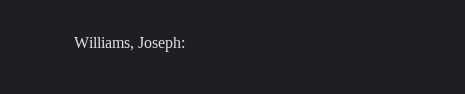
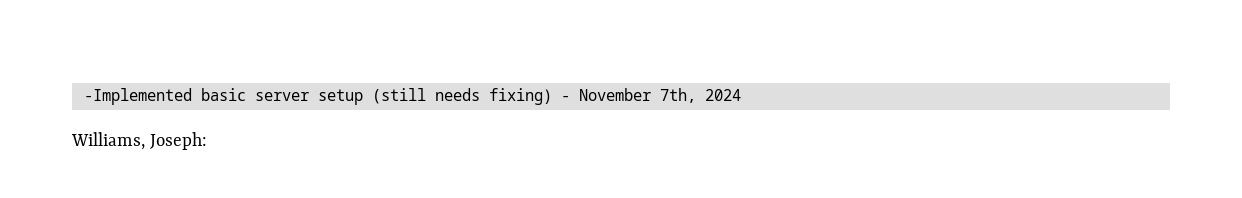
(74, 44) none -> [83,88,741,105] -Implemented basic server setup (still needs fixing) - November 7th, 2024 //

